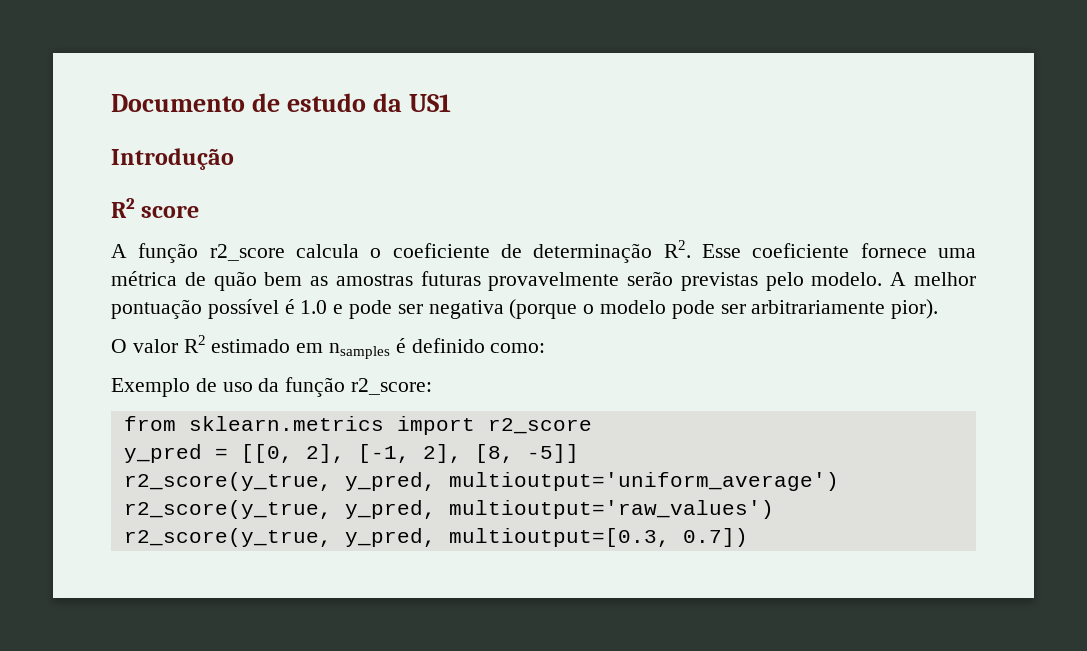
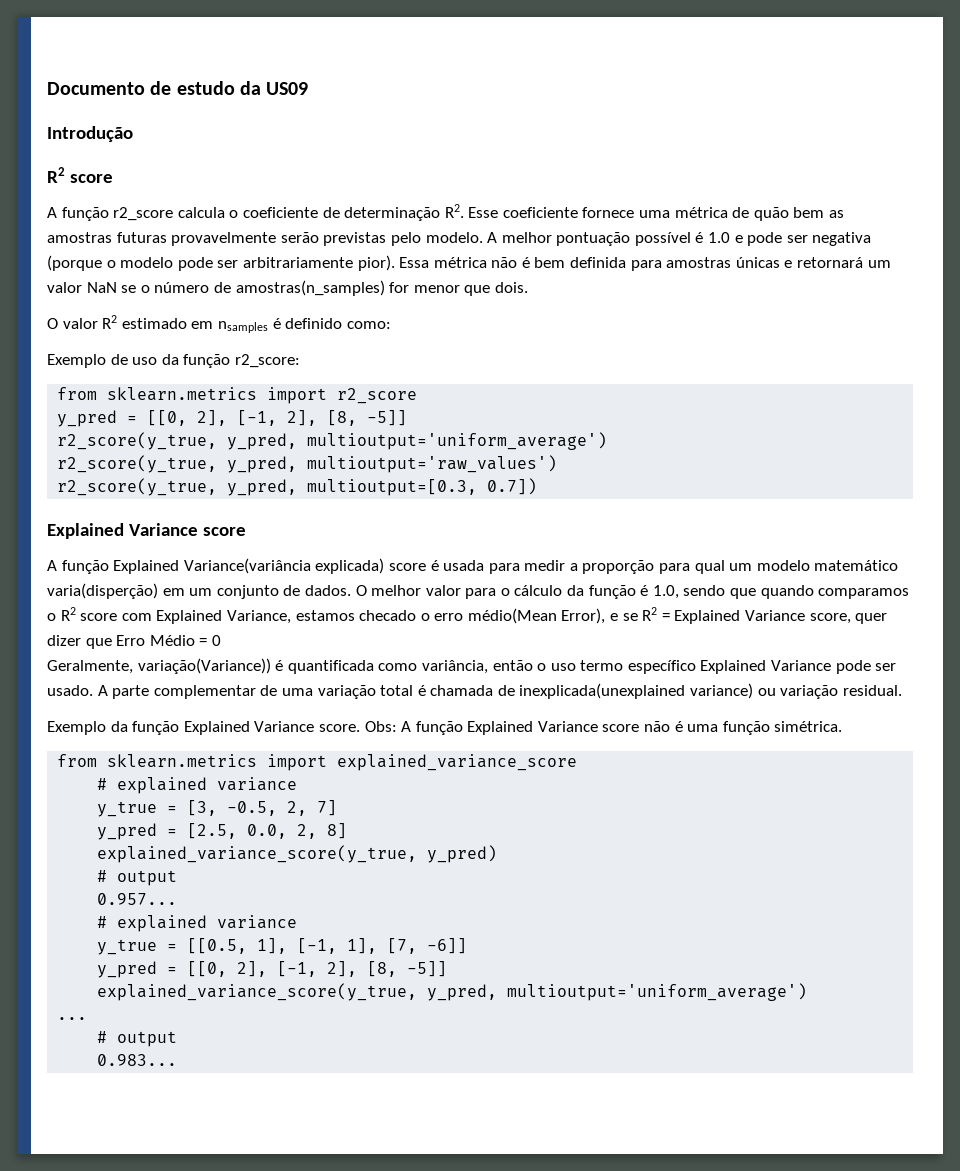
[409,94,452,112] US1 -> [266,82,309,95] US09
(939, 309) none -> [399,257,891,271] [47,280,528,296] Essa métrica não é bem definida para amostras únicas e retornará um valor NaN se o número de amostras(n_samples) for menor que dois.
(748, 537) none -> [47,523,246,539] [47,558,899,574] [47,583,910,599] [47,607,888,624] [47,635,221,649] [47,658,897,674] [47,683,902,699] [47,721,843,735] [57,754,578,771] [97,777,298,794] [97,800,338,817] [97,823,348,840] [97,845,498,863] [97,870,178,886] [97,893,178,905] [97,915,298,932] [97,938,468,955] [97,961,448,978] [97,983,808,1001] [57,1017,88,1020] [97,1031,178,1047] [97,1054,178,1066] // Explained Variance score // A função Explained Variance(variância explicada) score é usada para medir a proporção para qual um modelo matemático varia(disperção) em um conjunto de dados. O melhor valor para o cálculo da função é 1.0, sendo que quando comparamos o R2 score com Explained Variance, estamos checado o erro médio(Mean Error), e se R2 = Explained Variance score, quer dizer que Erro Médio = 0 // Geralmente, variação(Variance)) é quantificada como variância, então o uso termo específico Explained Variance pode ser usado. A parte complementar de uma variação total é chamada de inexplicada(unexplained variance) ou variação residual. // Exemplo da função Explained Variance score. Obs: A função Explained Variance score não é uma função simétrica. // from sklearn.metrics import explained_variance_score // # explained variance // y_true = [3, -0.5, 2, 7] // y_pred = [2.5, 0.0, 2, 8] // explained_variance_score(y_true, y_pred) // # output // 0.957... // # explained variance // y_true = [[0.5, 1], [-1, 1], [7, -6]] // y_pred = [[0, 2], [-1, 2], [8, -5]] // explained_variance_score(y_true, y_pred, multioutput='uniform_average') // ... // # output // 0.983...

